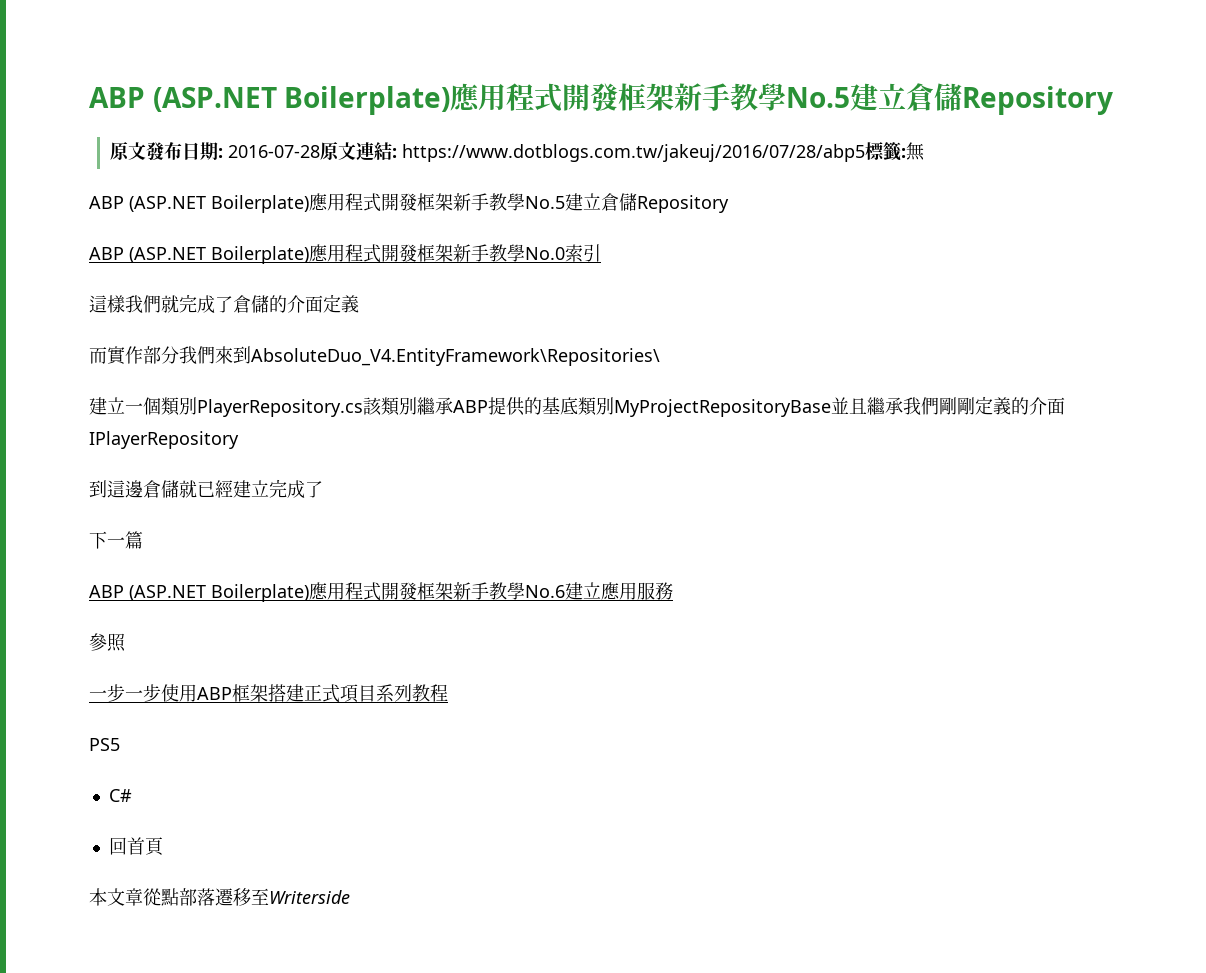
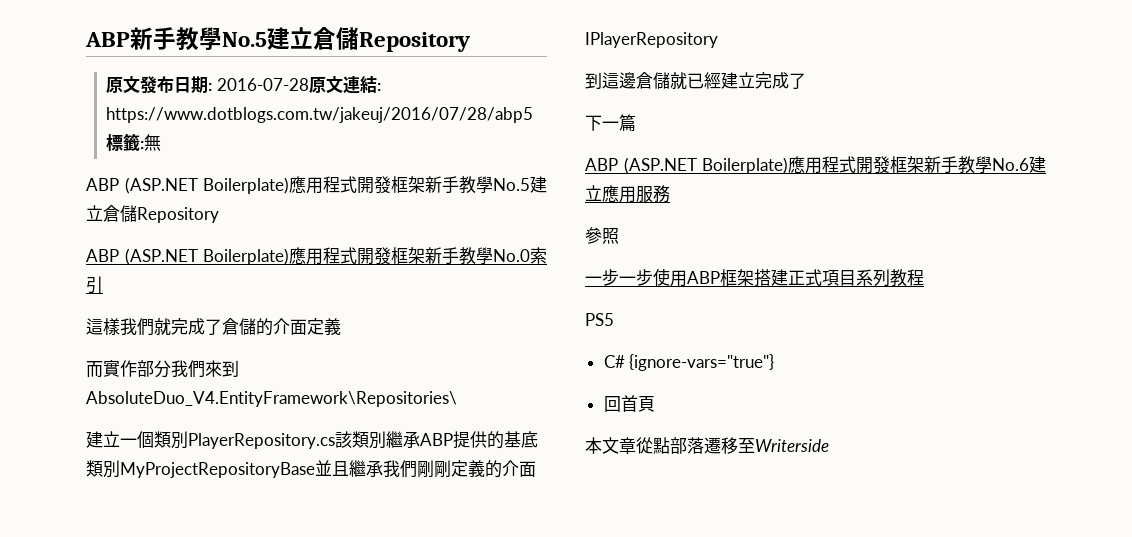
[89,83,675,115] ABP (ASP.NET Boilerplate)應用程式開發框架 -> [85,32,130,47] ABP
(132, 795) none -> [629,354,775,371] {ignore-vars="true"}

